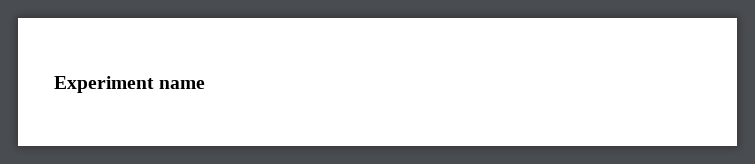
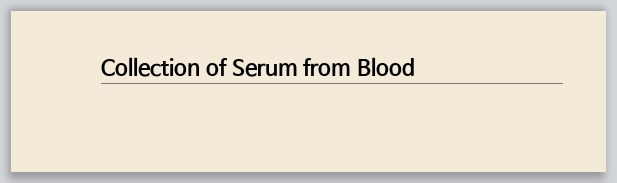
[54,76,206,93] Experiment name -> [101,57,416,77] Collection of Serum from Blood

